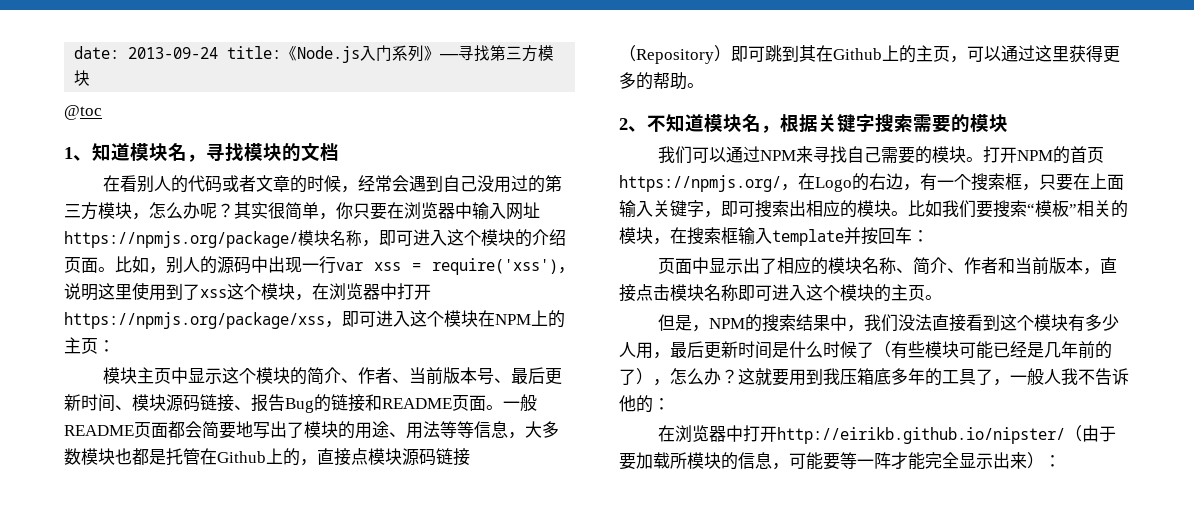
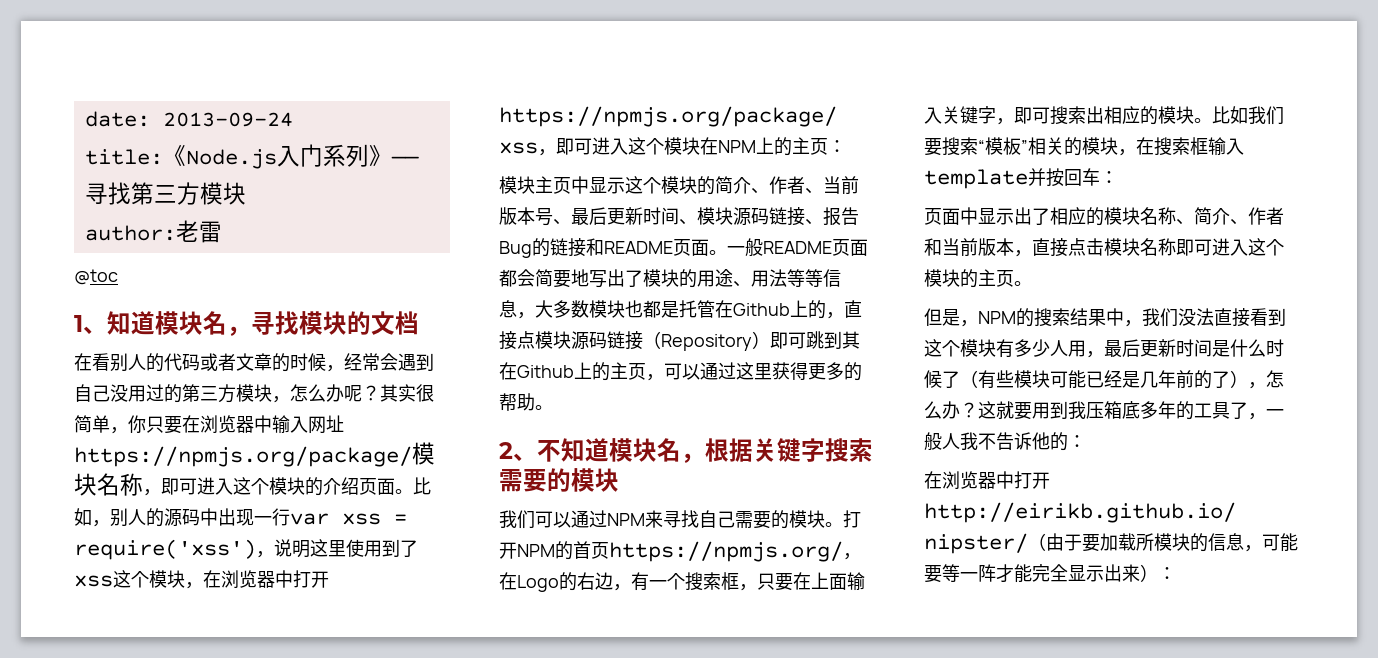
(219, 53) none -> (293, 119) //
(91, 78) none -> [84,220,222,243] // author:老雷

